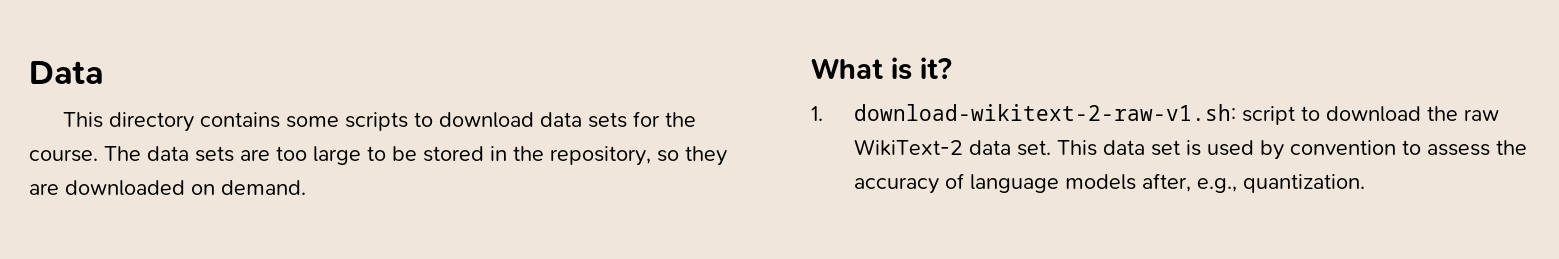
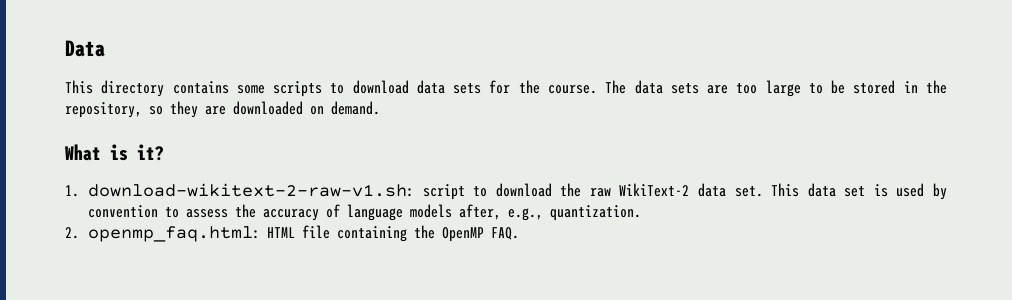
(1366, 183) none -> [65,225,520,242] // 2. openmp_faq.html: HTML file containing the OpenMP FAQ.

